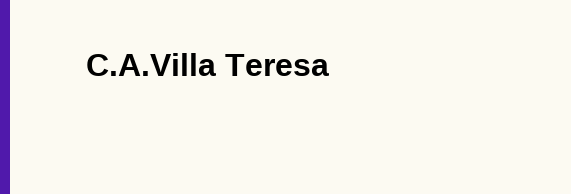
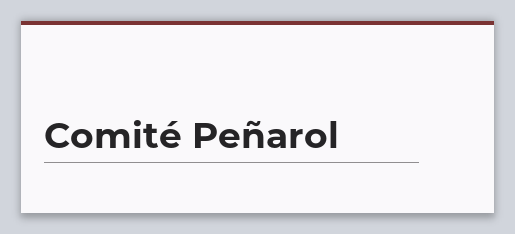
[86,53,329,76] C.A.Villa Teresa -> [44,120,339,148] Comité Peñarol

